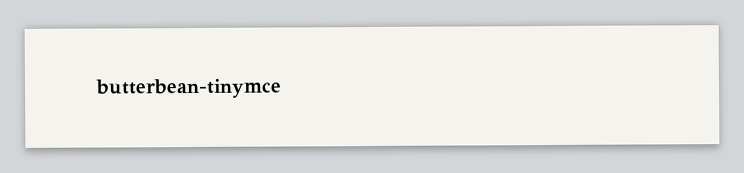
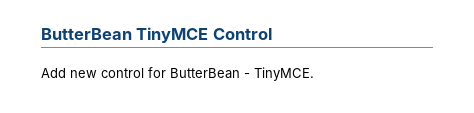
[95,78,282,99] butterbean-tinymce -> [41,27,272,43] [41,67,314,81] ButterBean TinyMCE Control // Add new control for ButterBean - TinyMCE.

